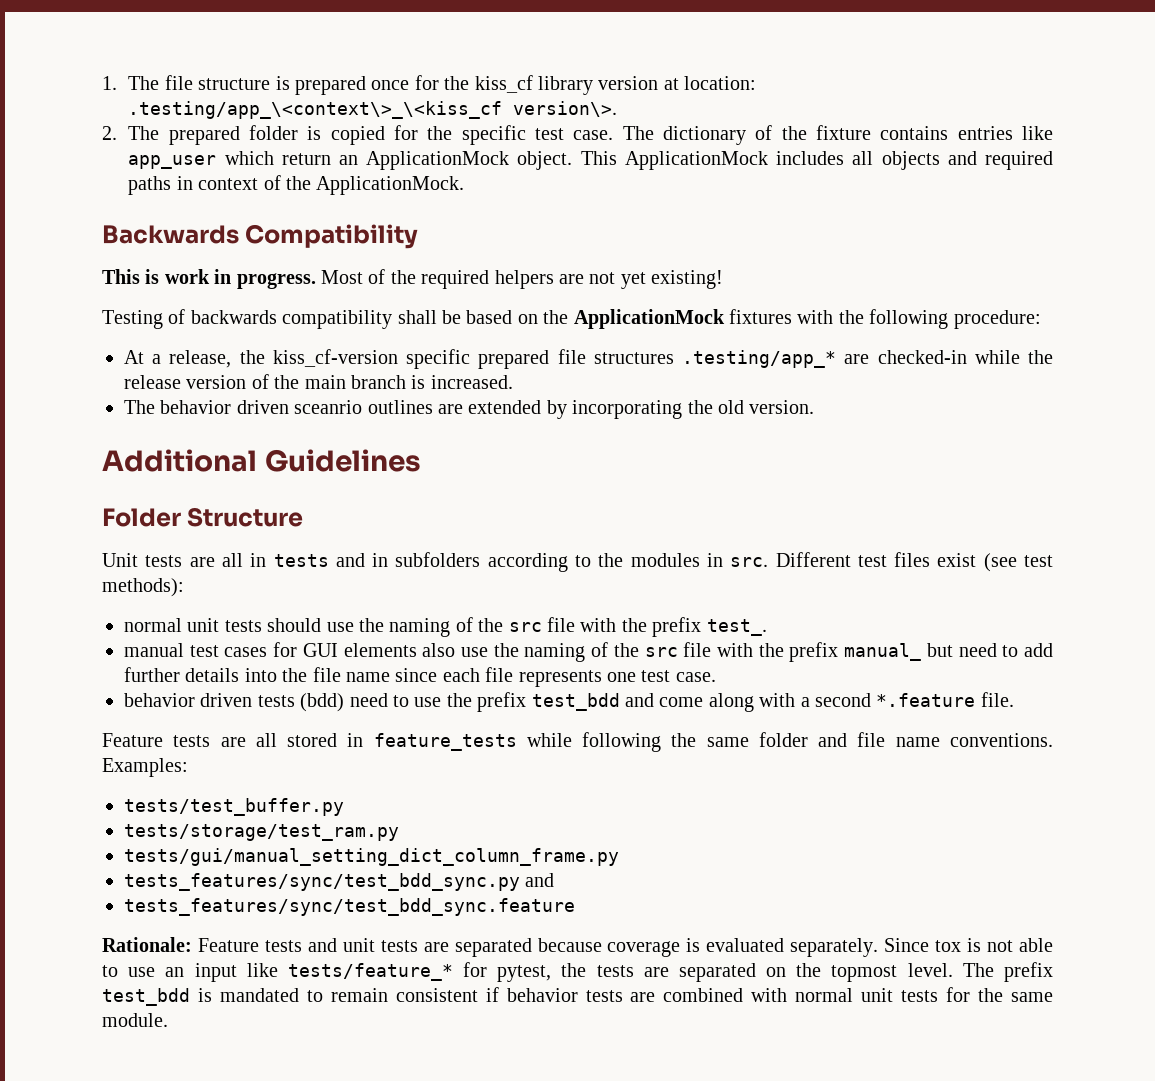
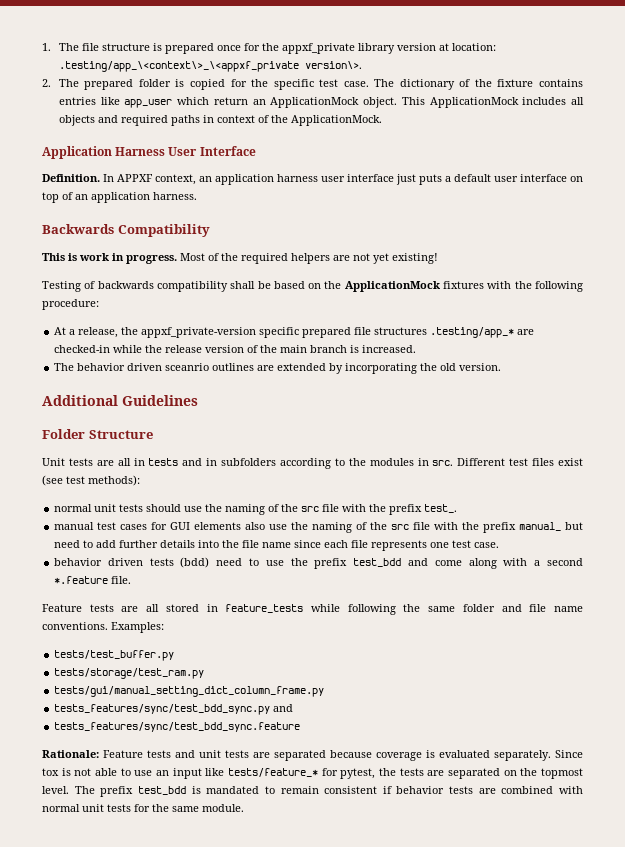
[474,75,533,93] kiss_cf -> [281,43,355,54] appxf_private
[128,101,503,119] .testing/app_\<context\>_\<kiss_cf -> [58,61,299,72] .testing/app_\<context\>_\<appxf_private
(465, 185) none -> [42,146,256,159] [42,174,583,185] [42,192,197,203] // Application Harness User Interface // Definition. In APPXF context, an application harness user interface just puts a default user interface on top of an application harness.
[272,349,398,367] kiss_cf-version -> [141,327,257,338] appxf_private-version

